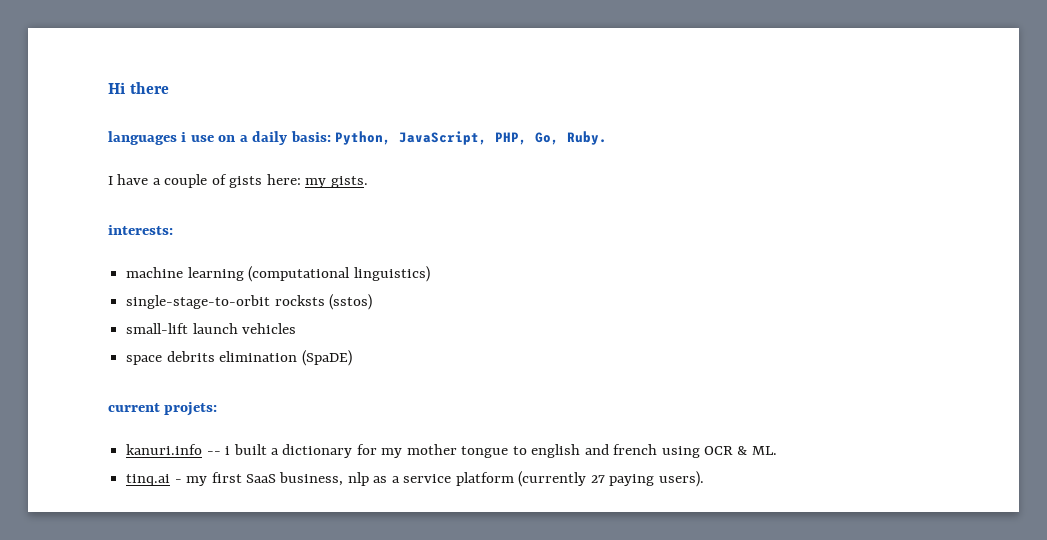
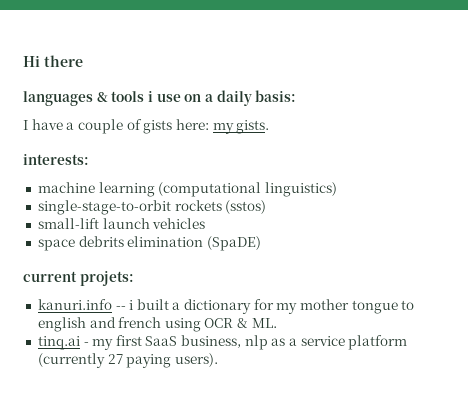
(177, 138) none -> [96,91,145,102] & tools
[335,131,608,145] Python, JavaScript, PHP, Go, Ruby. -> (297, 96) none
[274,295,325,306] rocksts -> [174,200,222,211] rockets

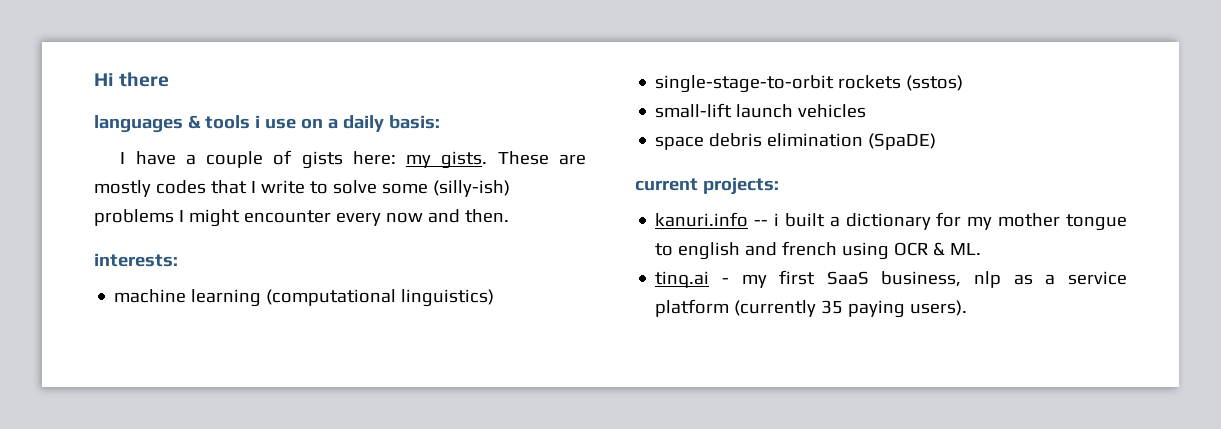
(270, 127) none -> [497,151,586,165] [94,180,510,197] [94,209,509,227] These are mostly codes that I write to solve some (silly-ish) problems I might encounter every now and then.
[78,236,124,247] debrits -> [709,133,763,147] debris
[79,271,134,286] projets: -> [702,177,779,195] projects:
[107,354,123,364] 27 -> [821,300,844,314] 35

